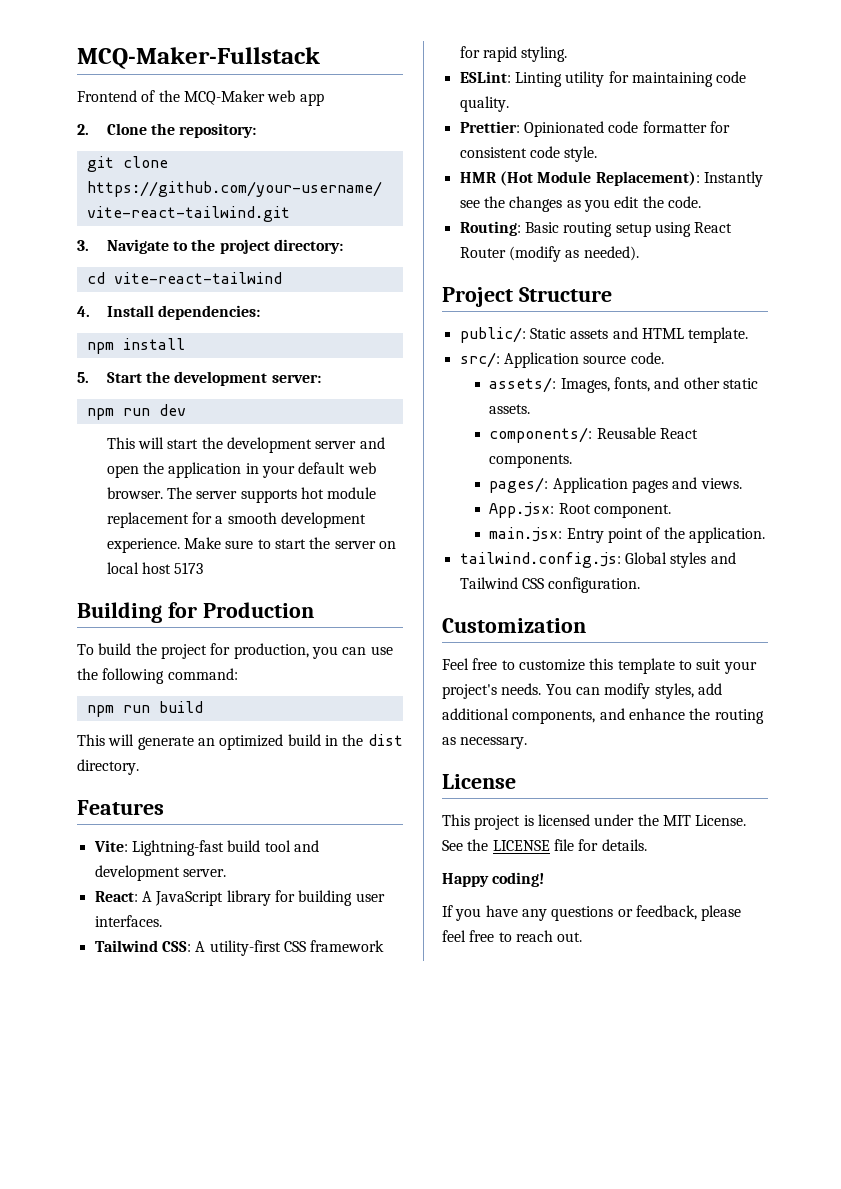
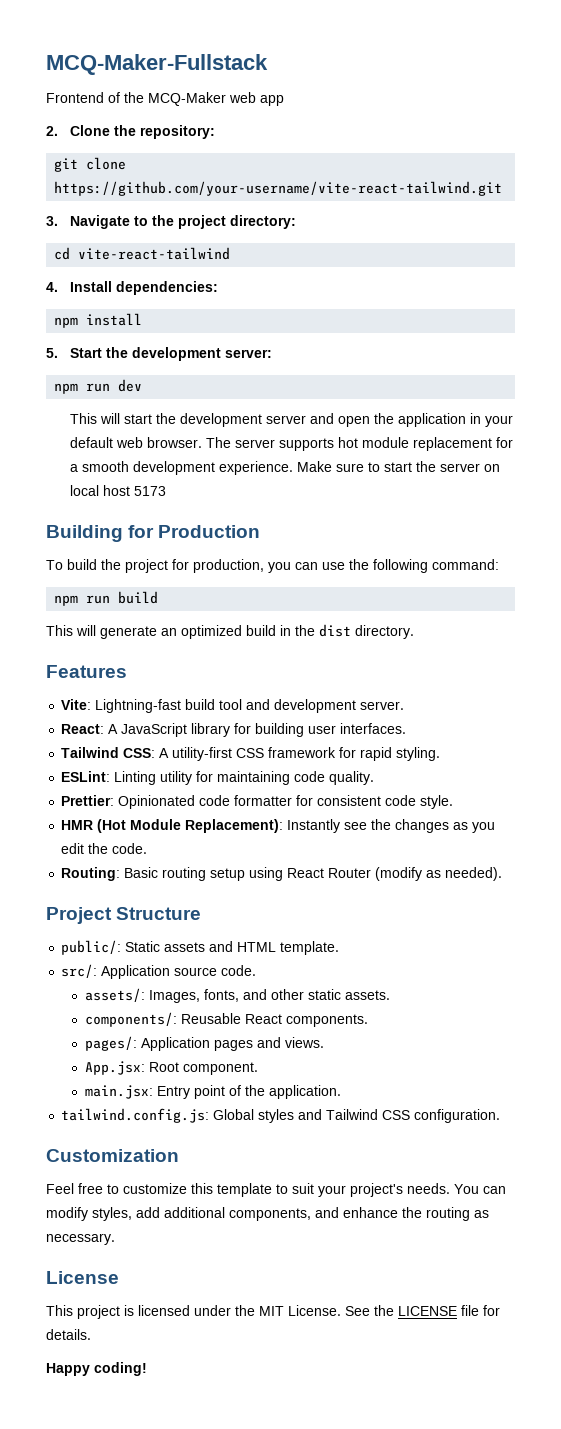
[442,905,742,921] [442,930,583,942] // If you have any questions or feedback, please feel free to reach out. -> (147, 1369) none

